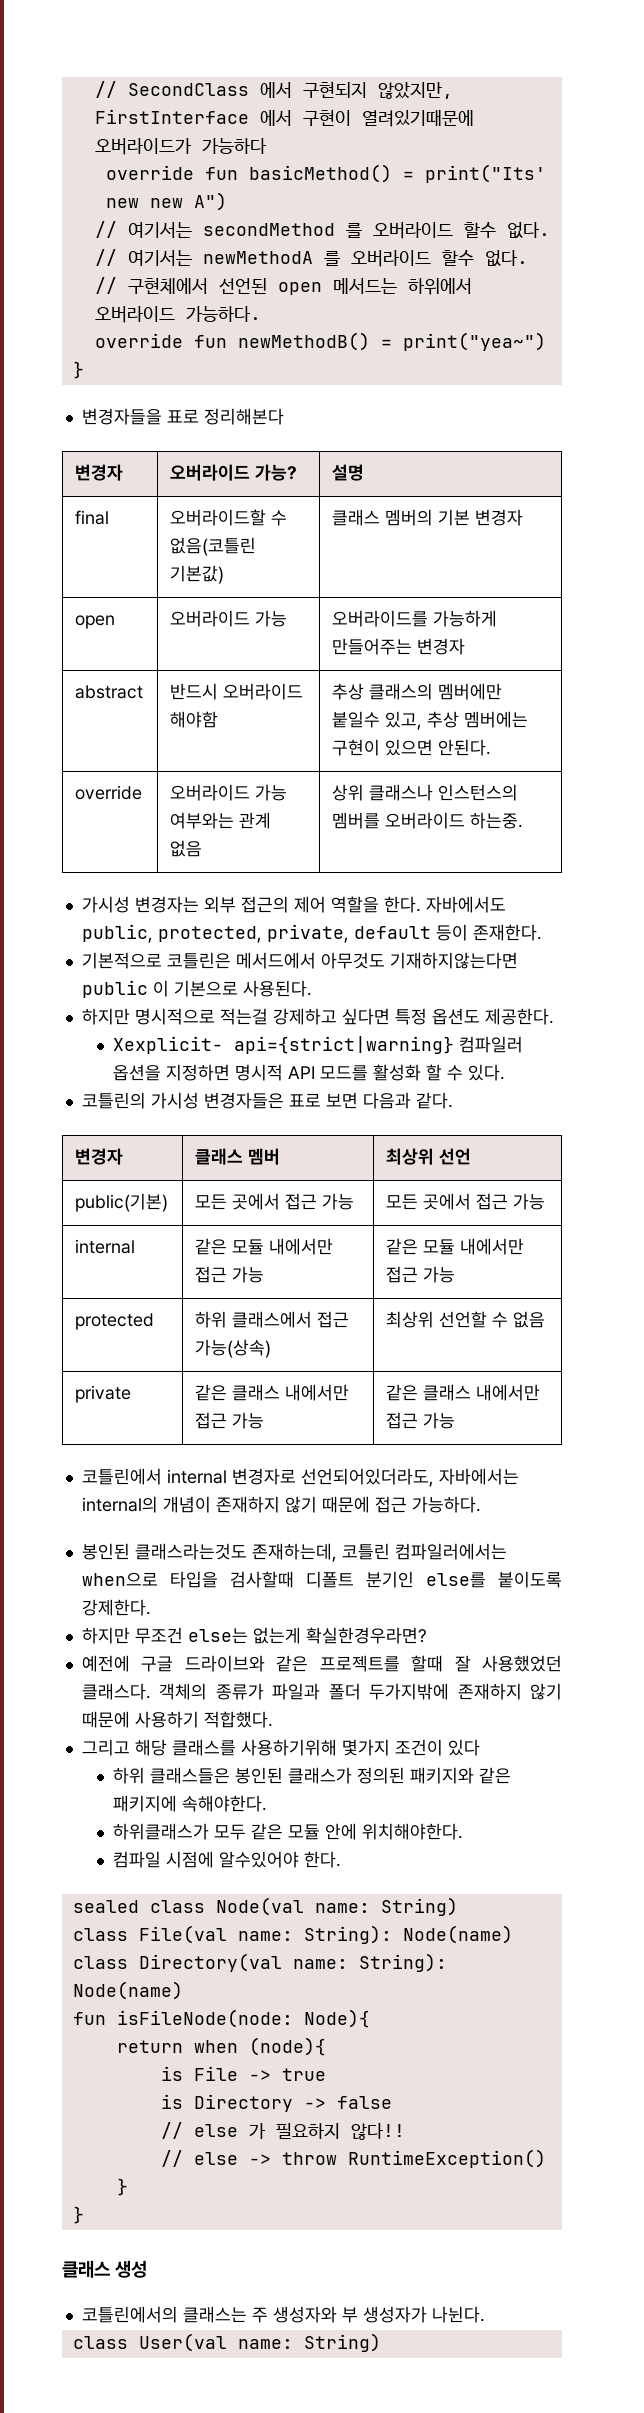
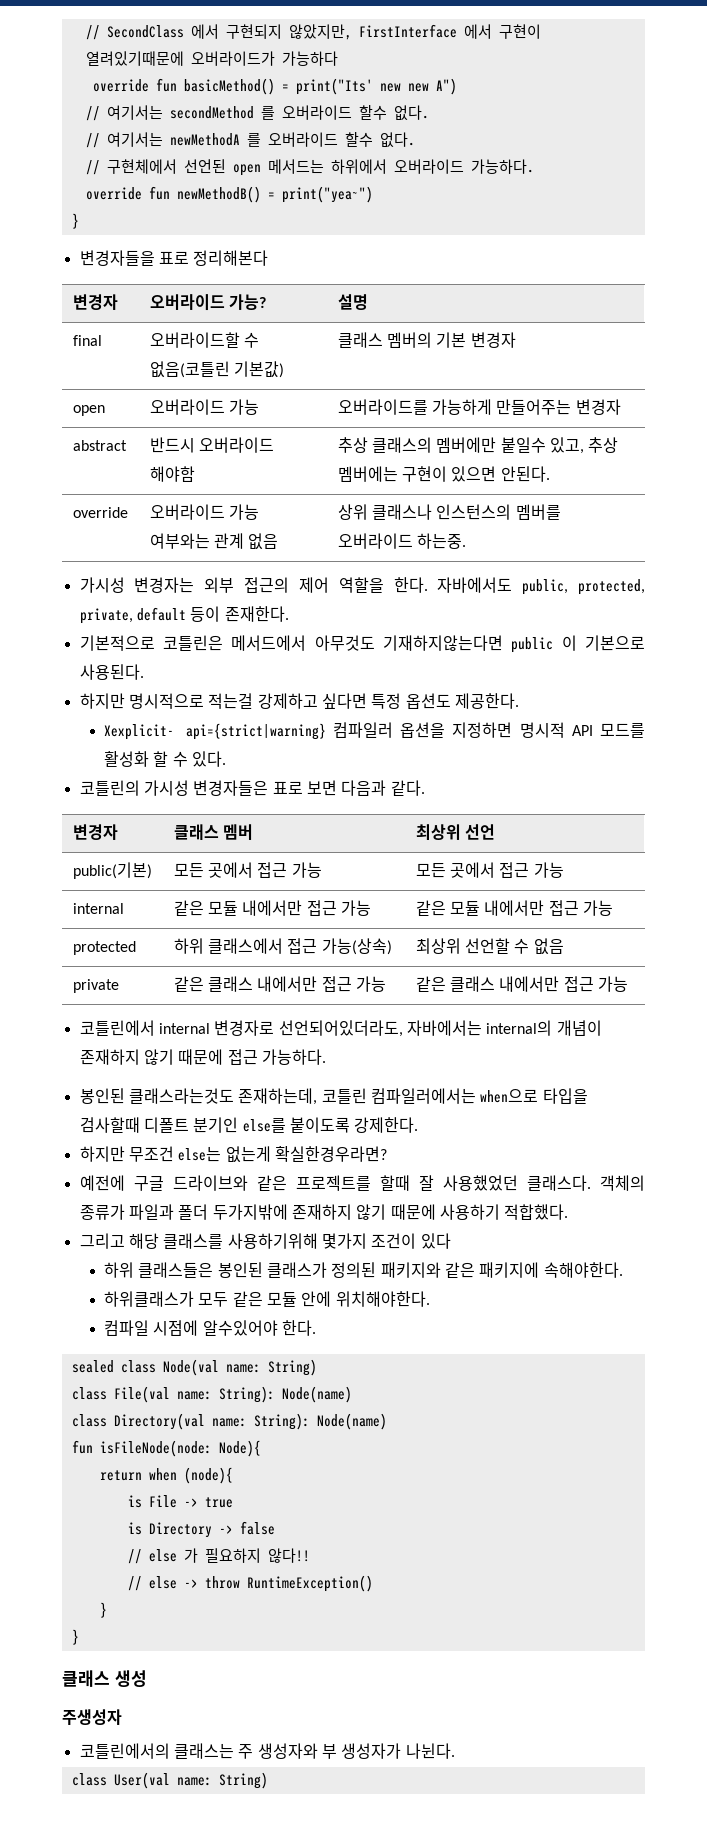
(148, 2269) none -> [62,1709,122,1725] // 주생성자

